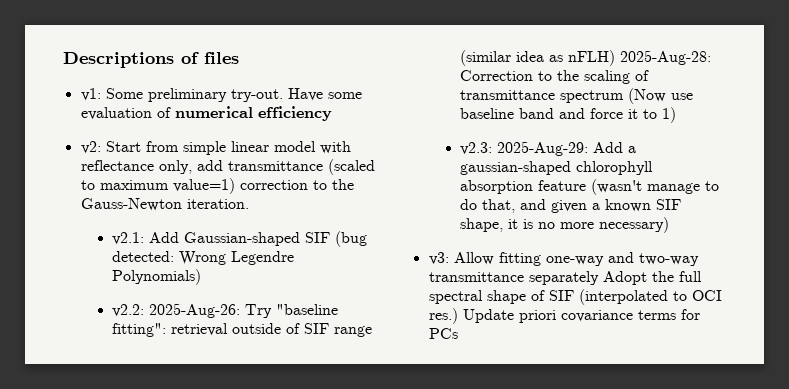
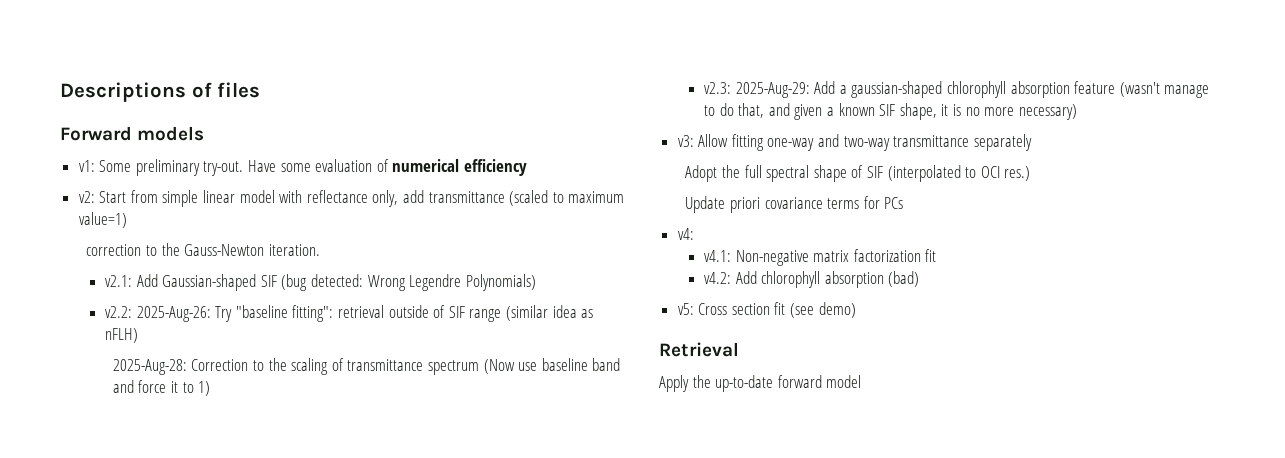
(239, 58) none -> [60,126,205,141] // Forward models
(235, 186) none -> (127, 220) //
(615, 58) none -> (139, 335) //
(599, 278) none -> (1032, 142) //
(458, 316) none -> (1031, 173) //
(458, 333) none -> [677,228,694,240] [704,249,937,266] [704,271,920,288] [677,302,856,318] [659,342,739,357] [659,375,862,392] // v4: // v4.1: Non-negative matrix factorization fit // v4.2: Add chlorophyll absorption (bad) // v5: Cross section fit (see demo) // Retrieval // Apply the up-to-date forward model

